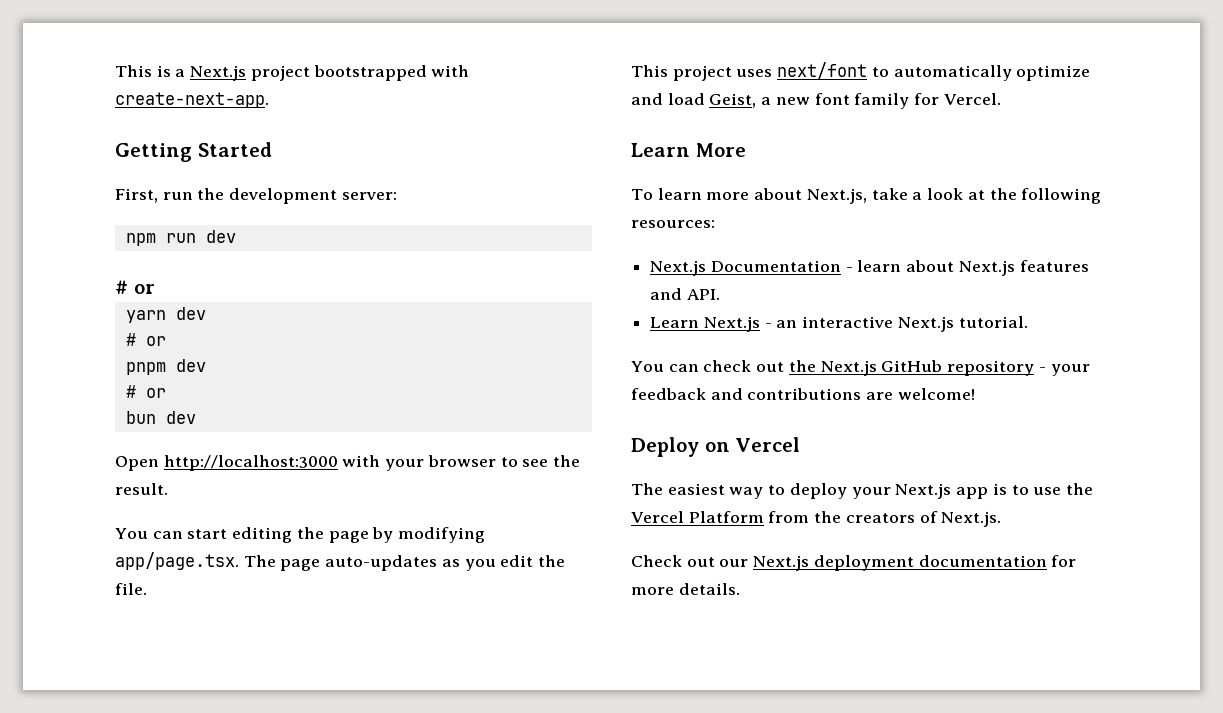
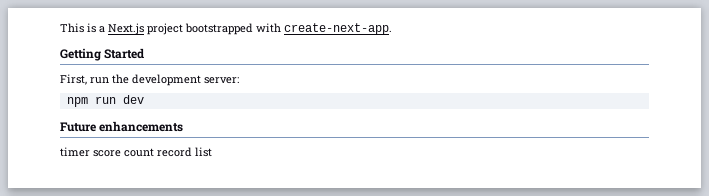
[115,280,155,294] [125,307,206,323] [125,333,166,346] [125,359,206,375] [125,385,166,398] [125,411,196,424] [115,455,581,471] [115,483,168,495] [115,527,486,543] [115,552,566,571] [115,583,147,595] [631,62,1091,81] [631,93,1001,109] [631,143,746,157] [631,188,1102,204] [631,220,715,228] [650,260,1089,276] [650,288,720,300] [650,316,1028,332] [631,360,1090,376] [631,388,975,400] [631,437,801,457] [631,483,1093,499] [631,511,1002,527] [631,555,1077,571] [631,583,740,595] # or // yarn dev // # or // pnpm dev // # or // bun dev // Open http://localhost:3000 with your browser to see the result. // You can start editing the page by modifying app/page.tsx. The page auto-updates as you edit the file. // This project uses next/font to automatically optimize and load Geist, a new font family for Vercel. // Learn More // To learn more about Next.js, take a look at the following resources: // Next.js Documentation - learn about Next.js features and API. // Learn Next.js - an interactive Next.js tutorial. // You can check out the Next.js GitHub repository - your feedback and contributions are welcome! // Deploy on Vercel // The easiest way to deploy your Next.js app is to use the Vercel Platform from the creators of Next.js. // Check out our Next.js deployment documentation for more details. -> [60,121,184,132] [60,147,212,157] Future enhancements // timer score count record list

